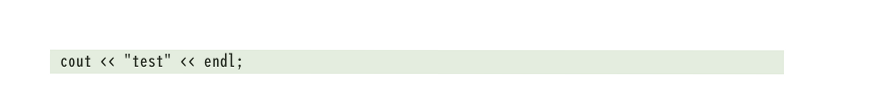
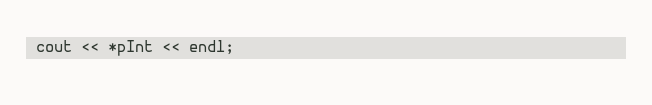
[123,53,174,68] "test" -> [107,40,153,56] *pInt

